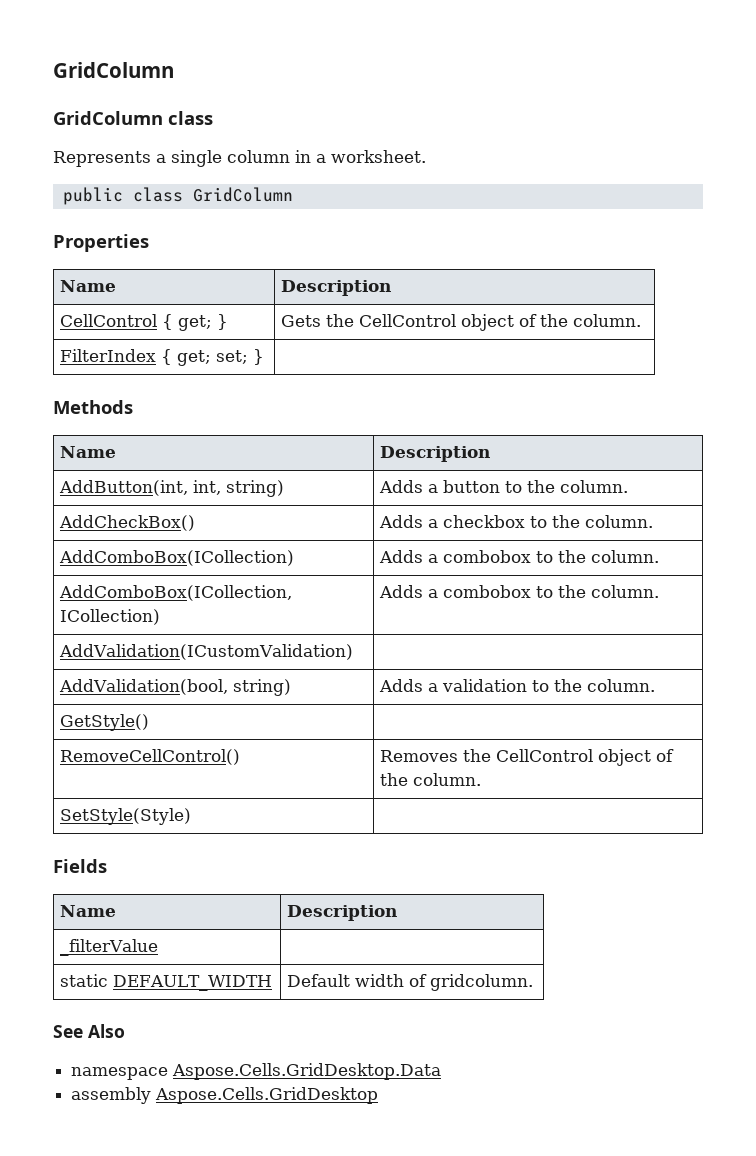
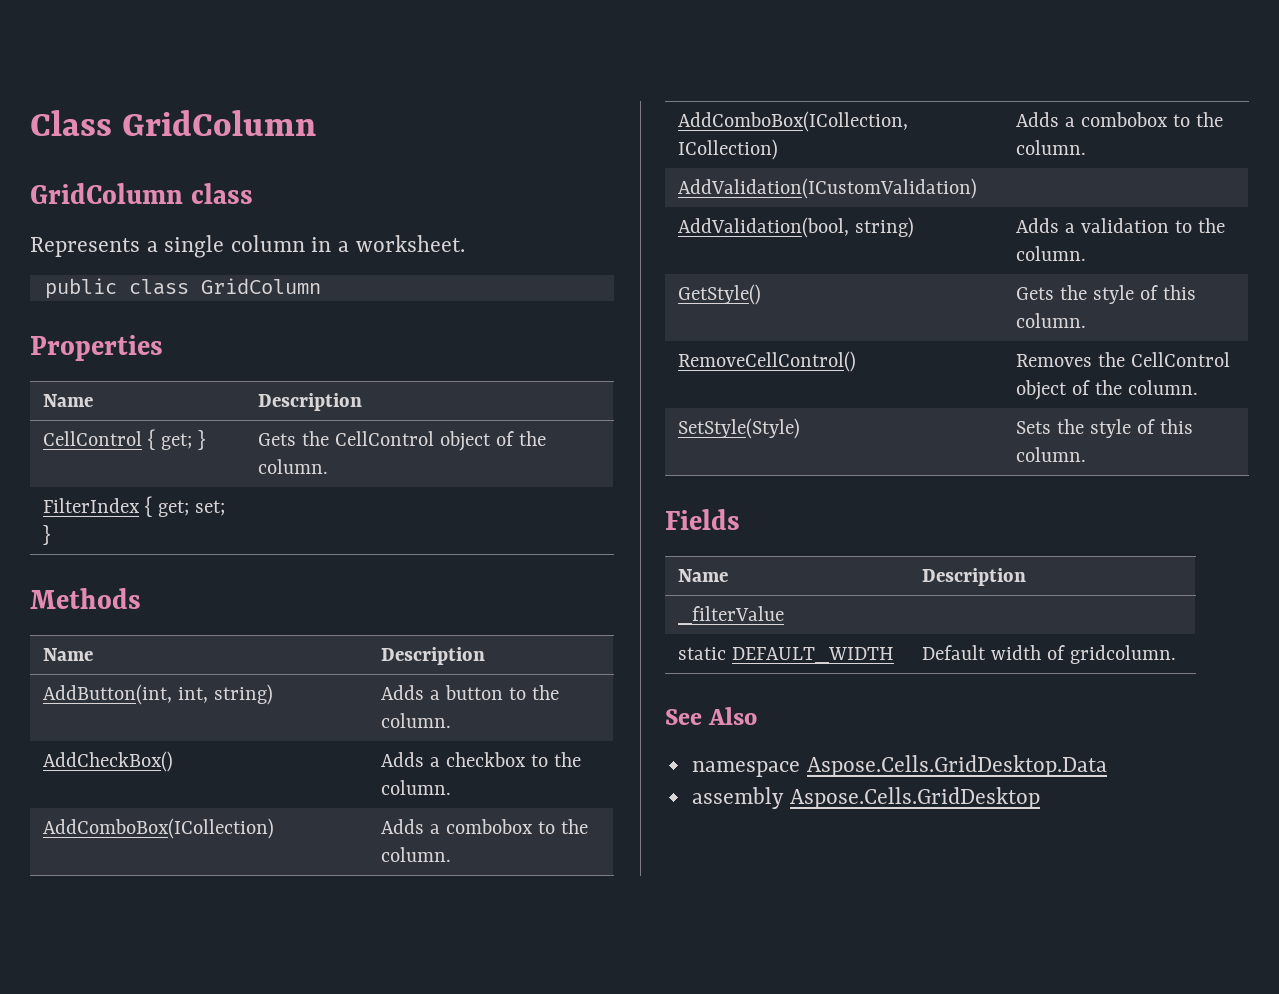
(53, 70) none -> [30,110,112,136] Class
(149, 722) none -> [1015,285,1196,304] [1015,313,1086,328] Gets the style of this column.
(191, 816) none -> [1015,419,1193,438] [1015,447,1086,462] Sets the style of this column.

